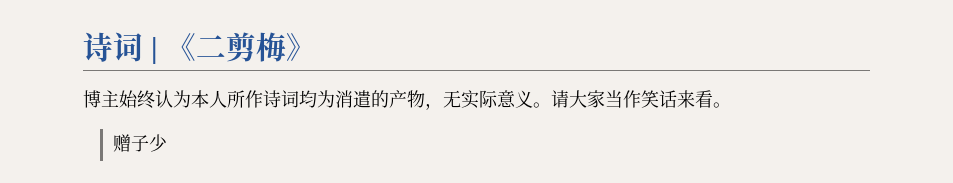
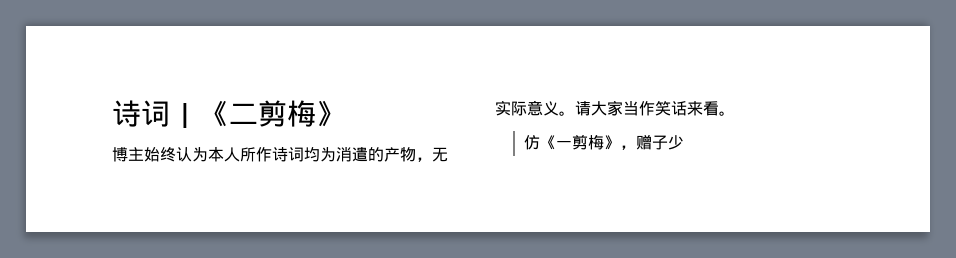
(731, 105) none -> [524,135,637,150] 仿《一剪梅》，

